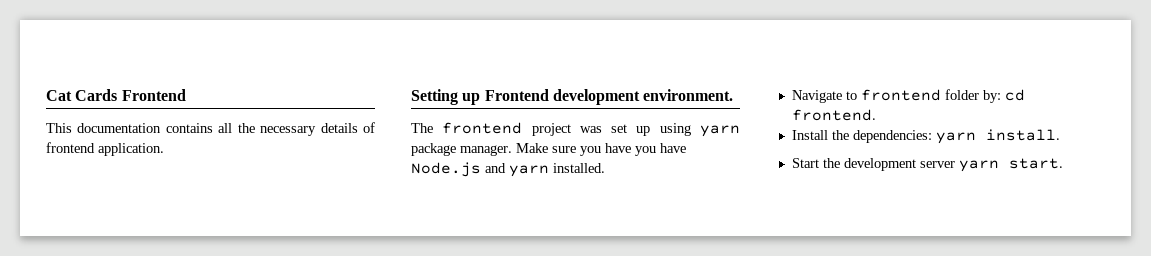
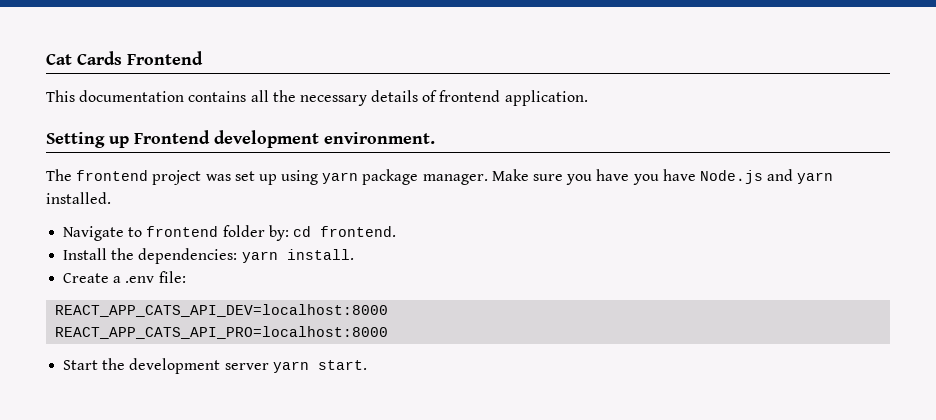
(1060, 135) none -> [63,271,186,283] [55,304,389,317] [55,326,389,339] // Create a .env file: // REACT_APP_CATS_API_DEV=localhost:8000 // REACT_APP_CATS_API_PRO=localhost:8000

